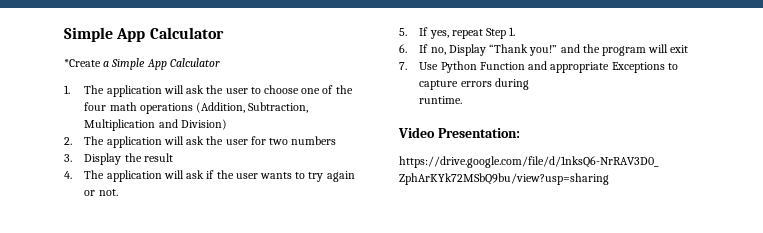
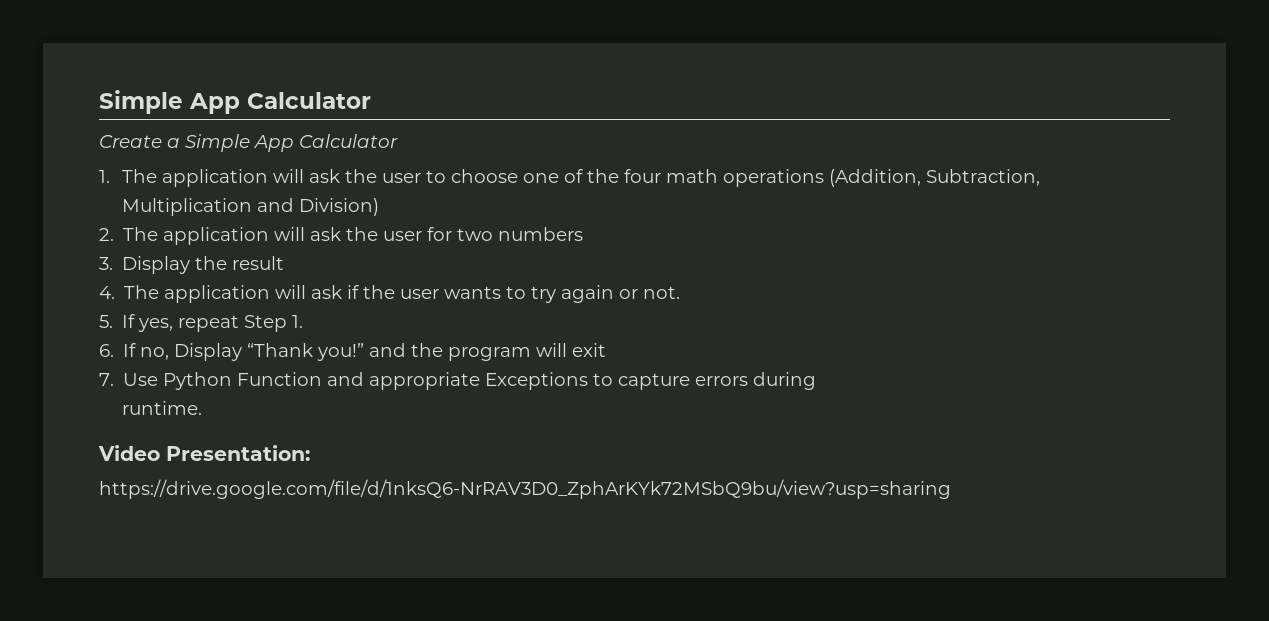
[64,27,224,42] [64,59,101,67] Simple App Calculator // *Create -> [99,90,371,114] [99,135,162,148] Simple App Calculator // Create

